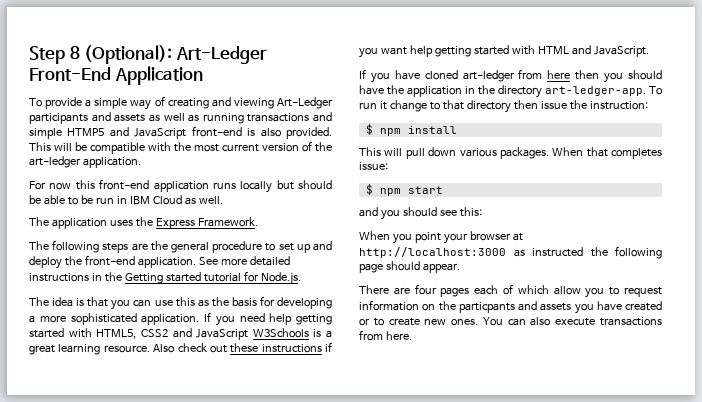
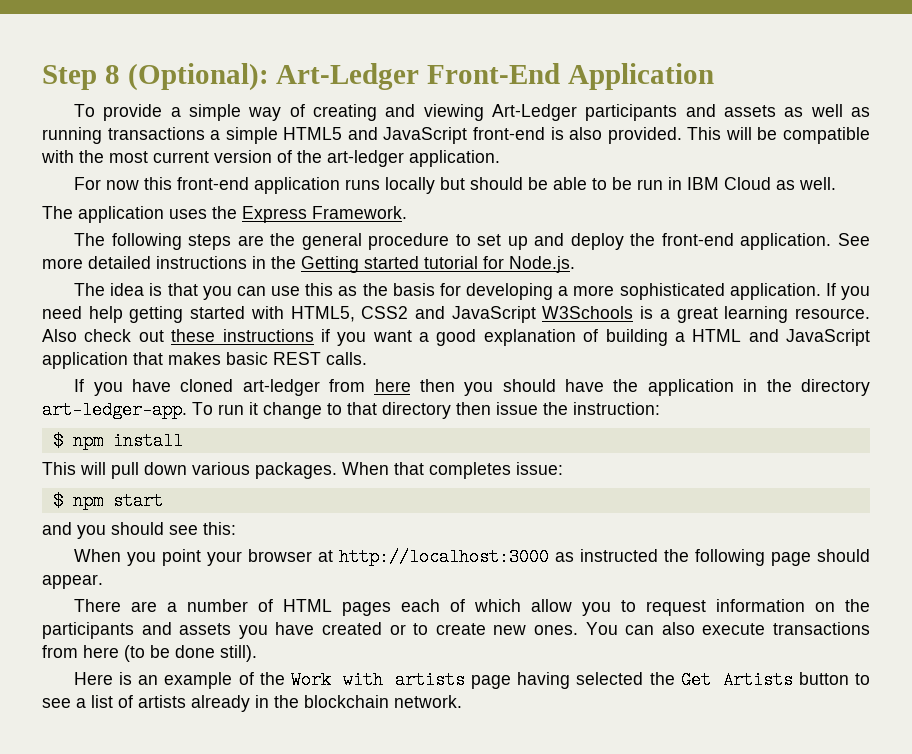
[313,112,332,122] [29,128,105,139] and simple HTMP5 -> [210,127,343,144] a simple HTML5
[409,45,649,57] help getting started with HTML and JavaScript. -> [419,329,870,346] [42,352,367,369] a good explanation of building a HTML and JavaScript application that makes basic REST calls.
[414,284,437,295] four -> [167,599,333,612] a number of HTML
[458,302,515,313] particpants -> [42,622,134,639] participants
[385,331,412,340] here. -> [83,645,257,662] [74,671,870,689] [42,695,462,712] here (to be done still). // Here is an example of the Work with artists page having selected the Get Artists button to see a list of artists already in the blockchain network.

